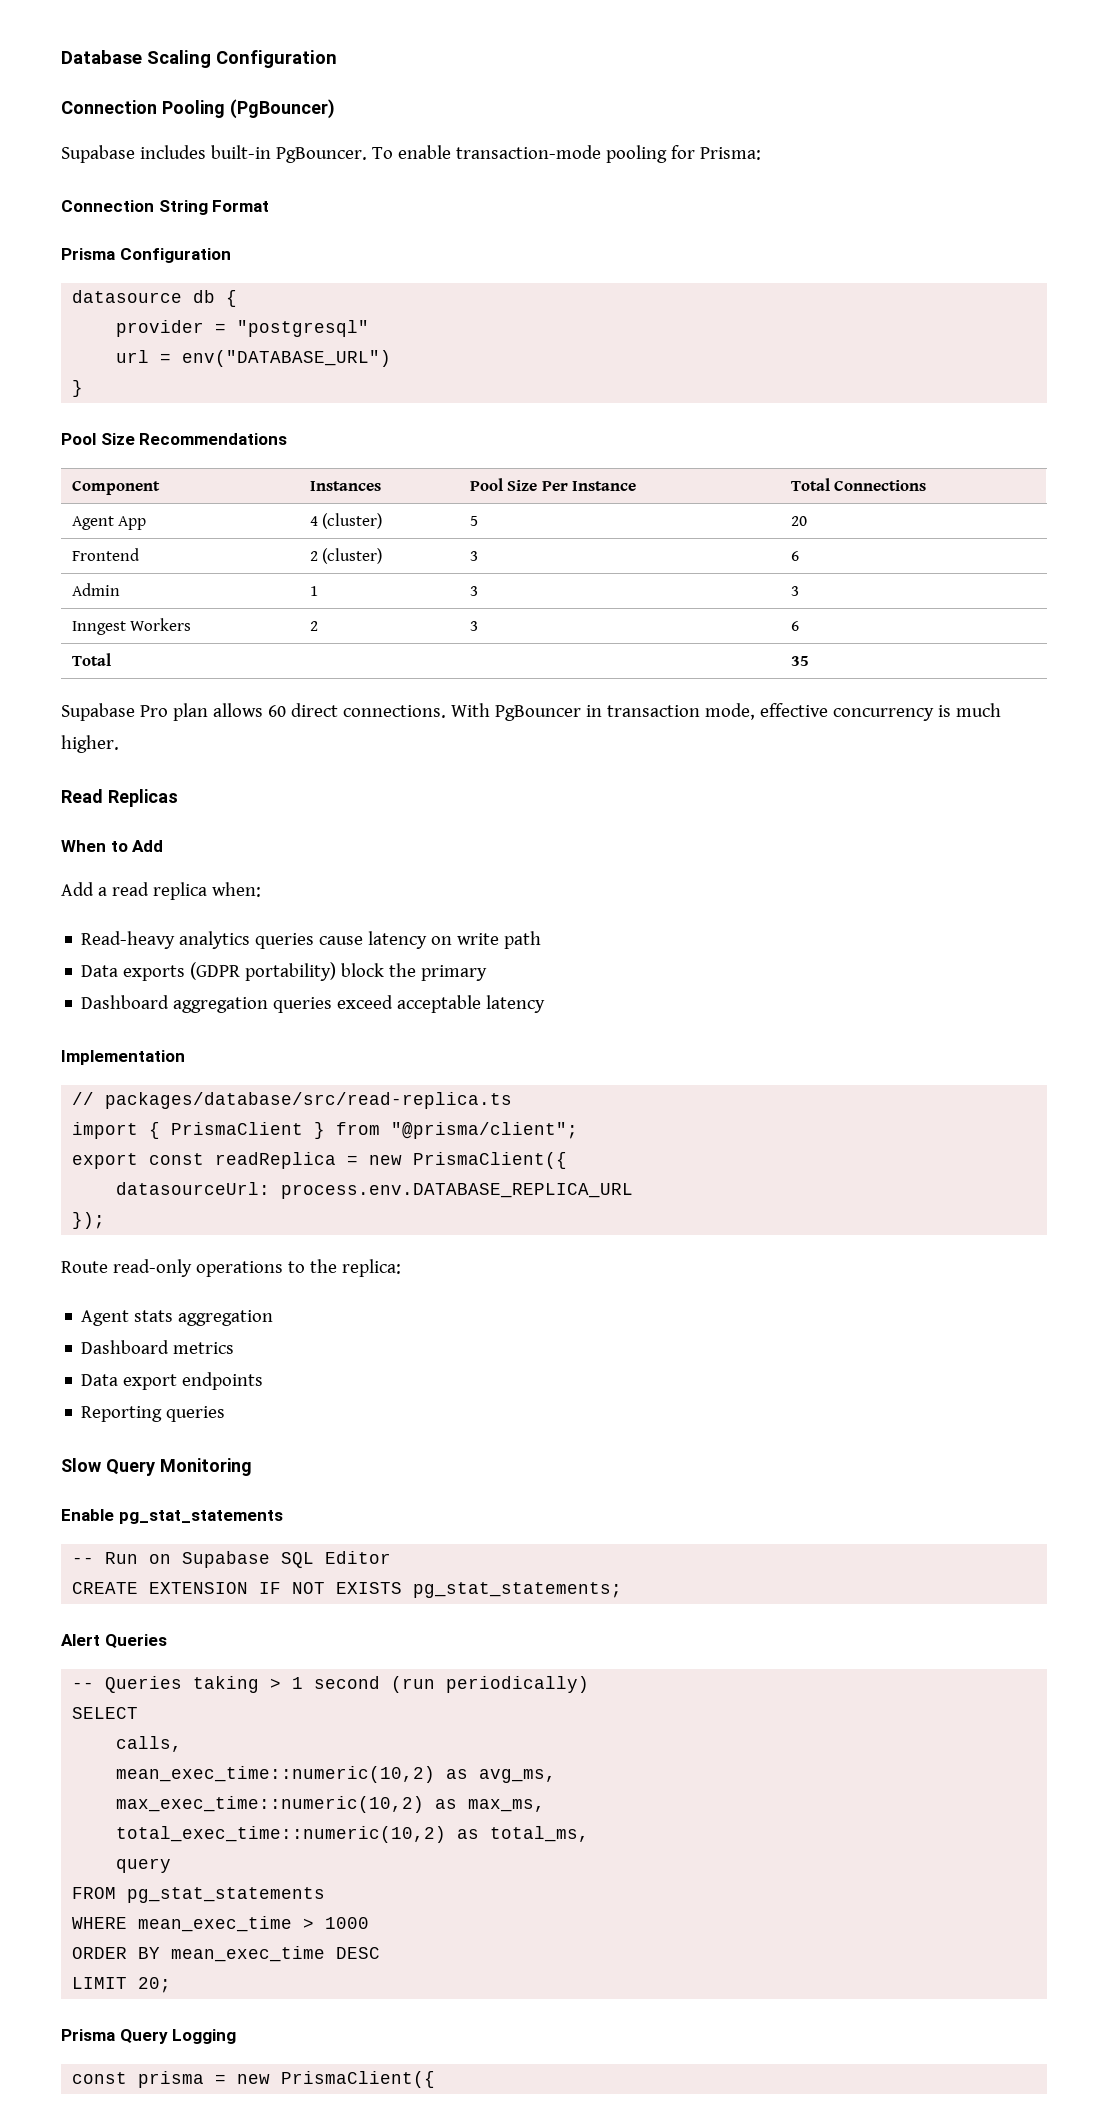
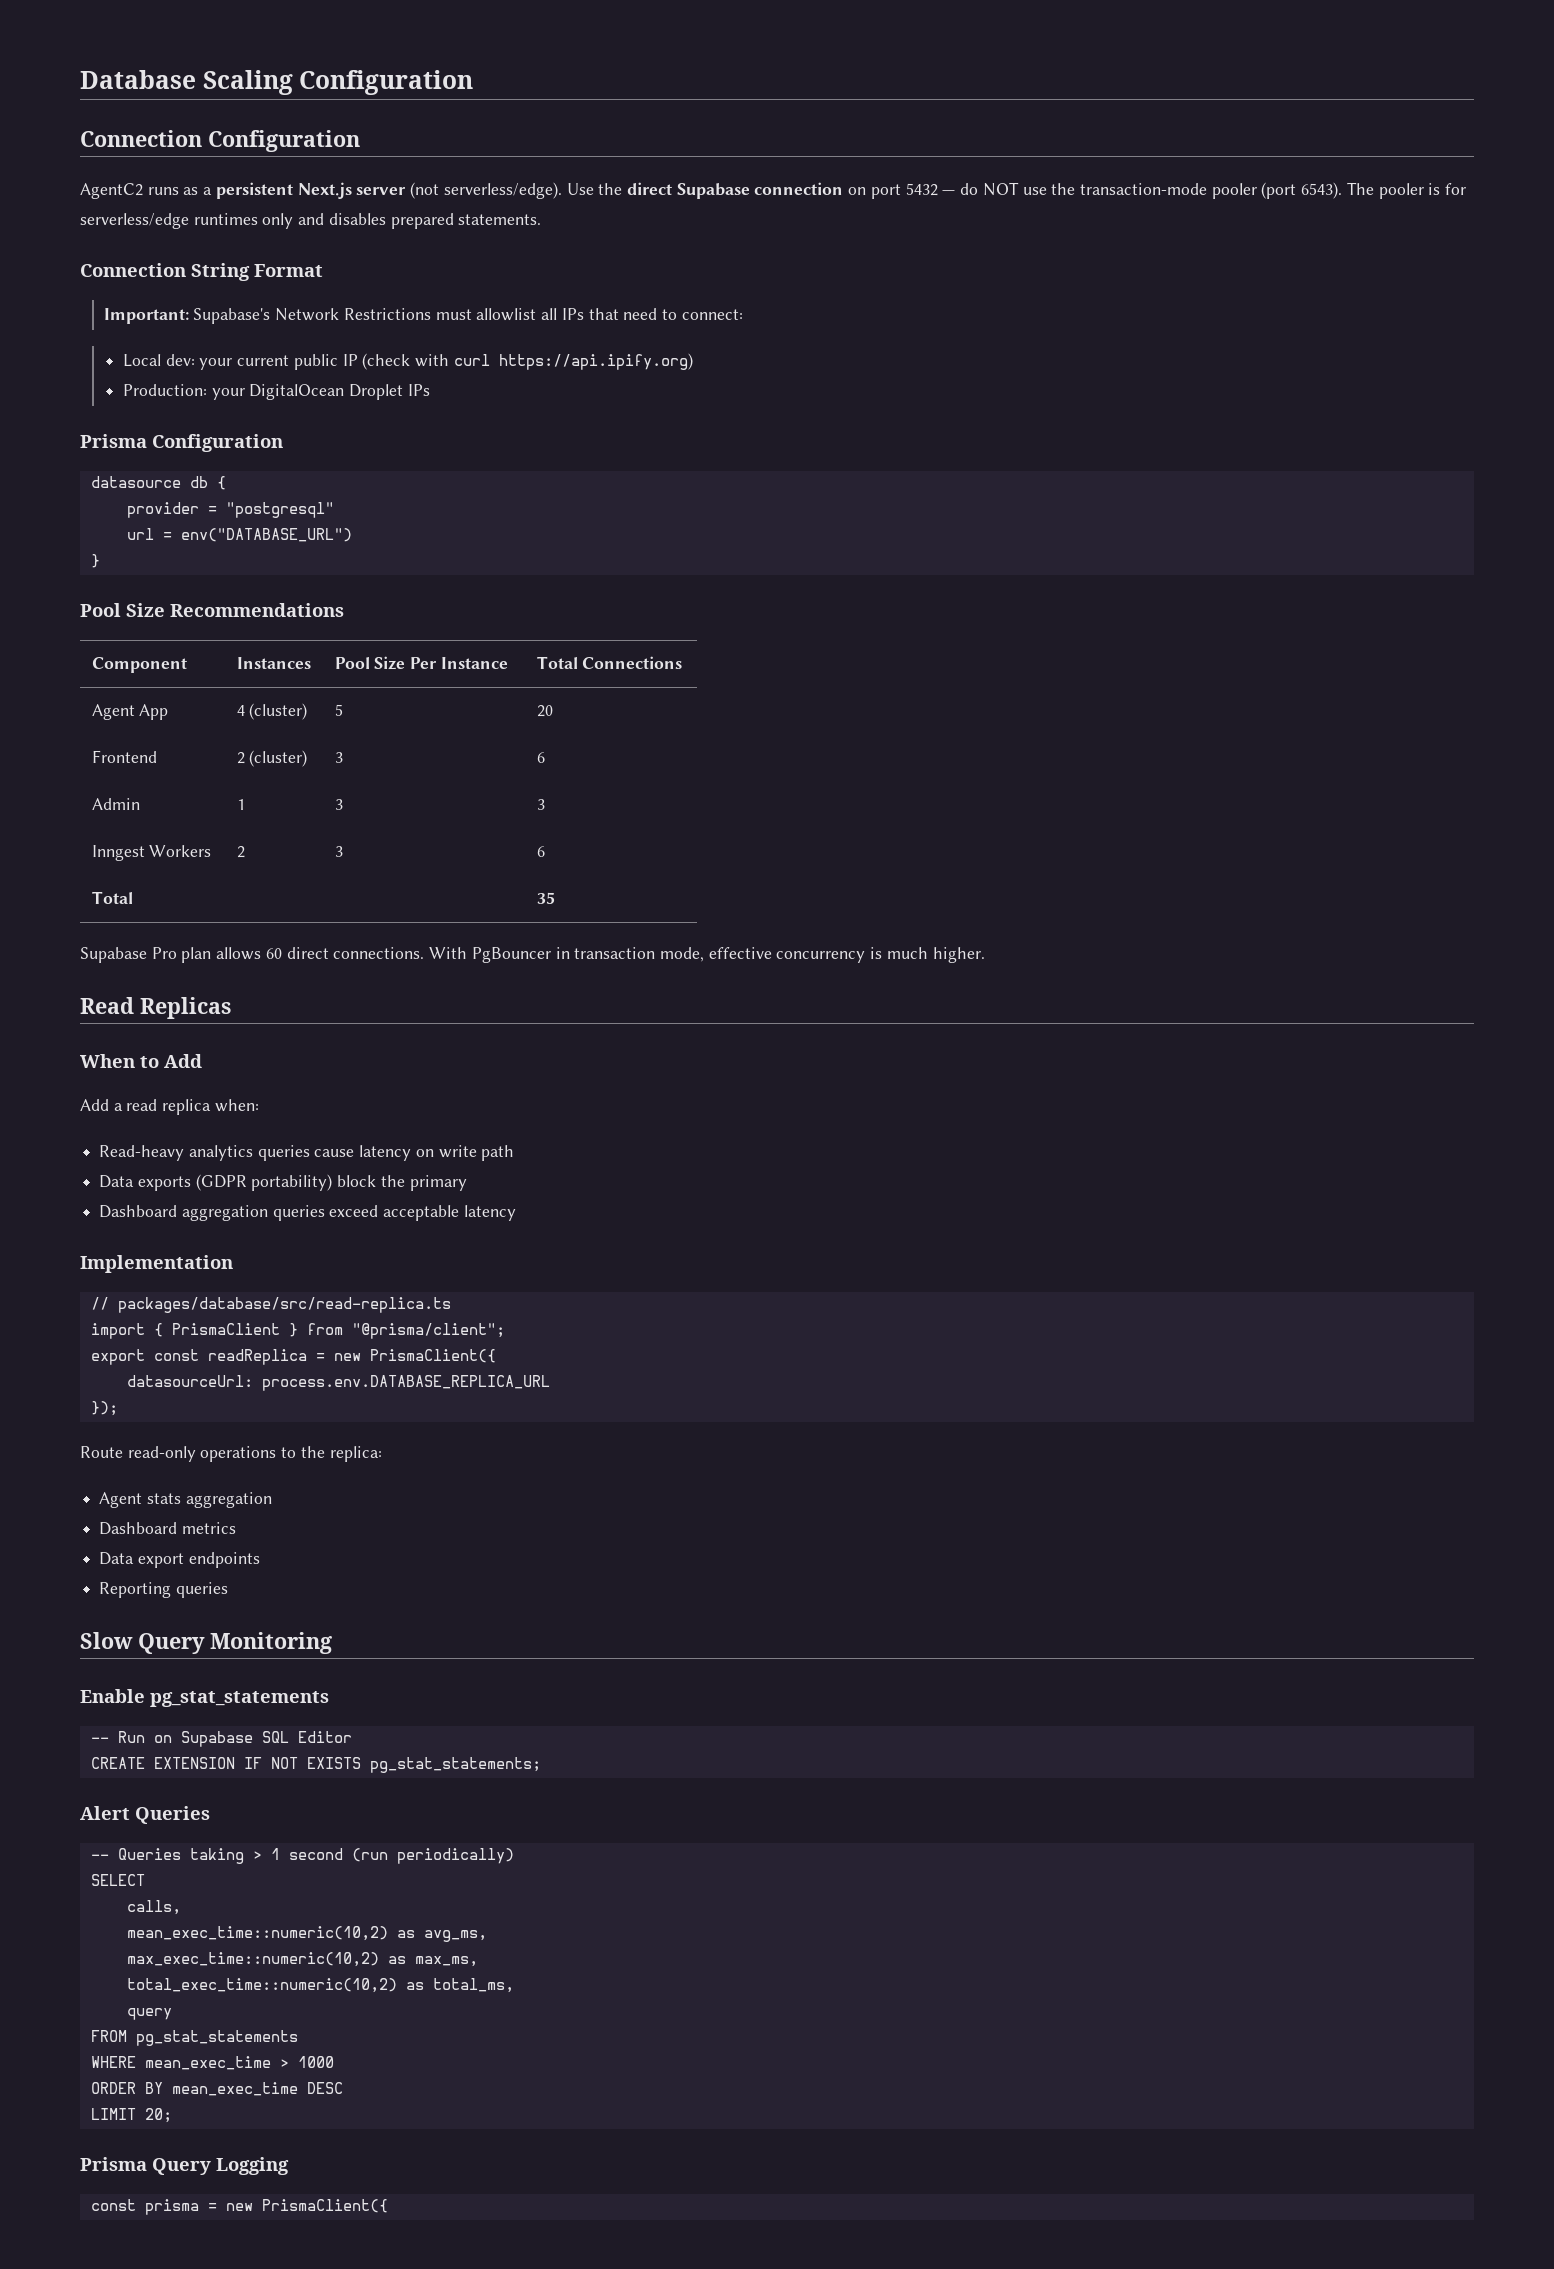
[161,99,335,119] [61,145,761,163] [61,200,270,215] Pooling (PgBouncer) // Supabase includes built-in PgBouncer. To enable transaction-mode pooling for Prisma: // Connection String Format -> [208,130,360,152] [80,182,1467,199] [80,213,542,229] [80,263,323,281] [103,308,743,324] [123,353,693,370] [123,384,430,400] Configuration // AgentC2 runs as a persistent Next.js server (not serverless/edge). Use the direct Supabase connection on port 5432 — do NOT use the transaction-mode pooler (port 6543). The pooler is for serverless/edge runtimes only and disables prepared statements. // Connection String Format // Important: Supabase's Network Restrictions must allowlist all IPs that need to connect: // Local dev: your current public IP (check with curl https://api.ipify.org) // Production: your DigitalOcean Droplet IPs

